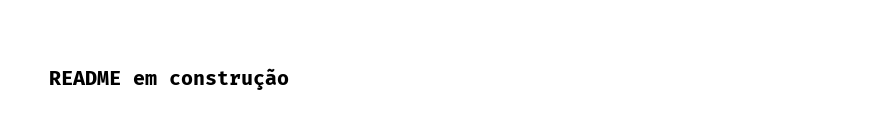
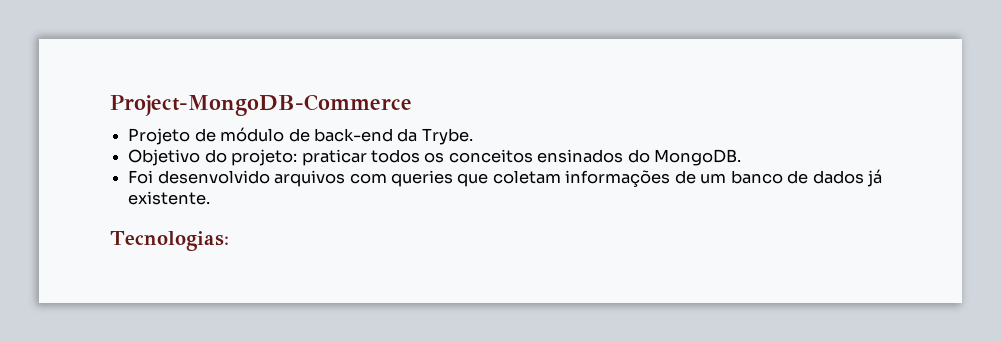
[49,68,289,90] README em construção -> [110,94,412,116] [128,127,473,145] [128,149,742,166] [128,169,883,187] [128,191,211,205] [110,231,229,251] Project-MongoDB-Commerce // Projeto de módulo de back-end da Trybe. // Objetivo do projeto: praticar todos os conceitos ensinados do MongoDB. // Foi desenvolvido arquivos com queries que coletam informações de um banco de dados já existente. // Tecnologias:

